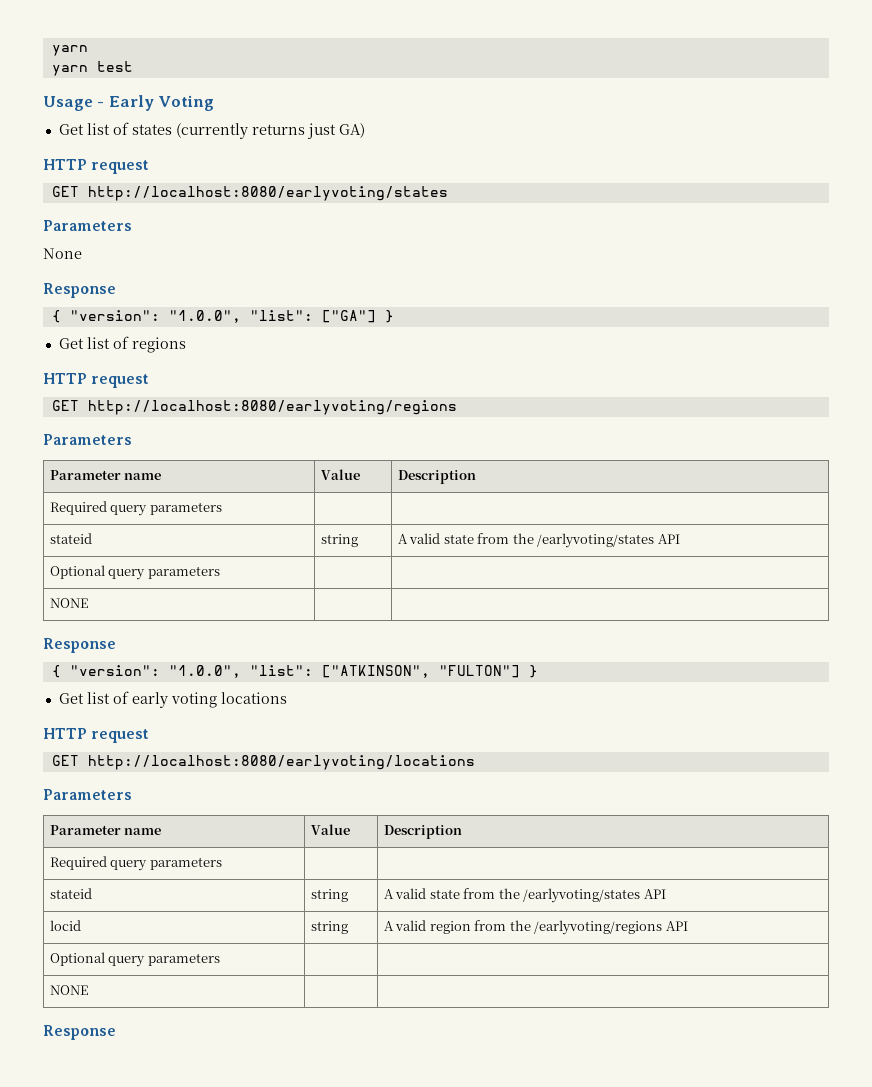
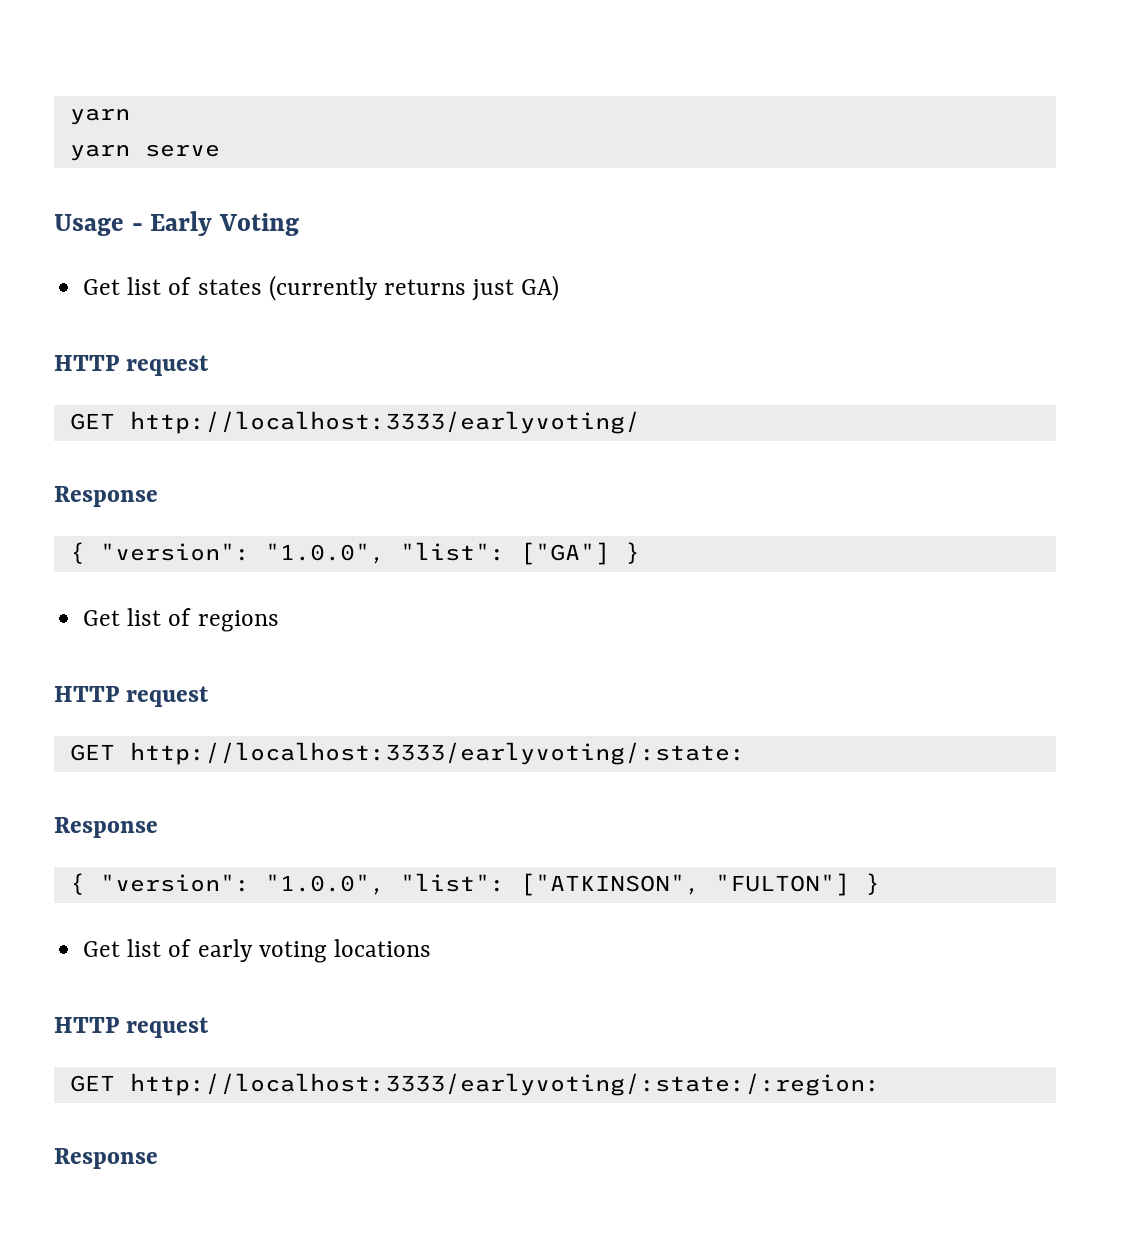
[96,61,133,72] test -> [144,144,220,157] serve
[87,186,448,201] [43,220,132,231] [43,248,82,259] http://localhost:8080/earlyvoting/states // Parameters // None -> [129,411,640,434] http://localhost:3333/earlyvoting/
[87,400,457,415] [43,434,132,445] [49,470,162,480] [320,469,360,480] [397,470,476,484] [49,501,222,516] [49,533,92,544] [320,534,358,547] [397,533,680,548] [49,565,220,580] [49,598,88,608] http://localhost:8080/earlyvoting/regions // Parameters // Parameter name | Value | Description // Required query parameters | | // stateid | string | A valid state from the /earlyvoting/states API // Optional query parameters | | // NONE | | -> [129,742,745,765] http://localhost:3333/earlyvoting/:state:
[87,755,475,770] [43,789,132,800] [49,825,162,835] [310,824,350,835] [383,825,462,839] [49,856,222,871] [49,888,92,899] [310,889,348,902] [383,888,666,903] [49,920,81,931] [310,921,348,934] [383,920,688,935] [49,952,220,967] [49,985,88,995] http://localhost:8080/earlyvoting/locations // Parameters // Parameter name | Value | Description // Required query parameters | | // stateid | string | A valid state from the /earlyvoting/states API // locid | string | A valid region from the /earlyvoting/regions API // Optional query parameters | | // NONE | | -> [129,1073,880,1096] http://localhost:3333/earlyvoting/:state:/:region:

